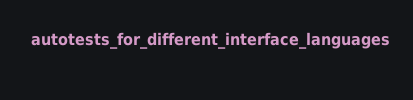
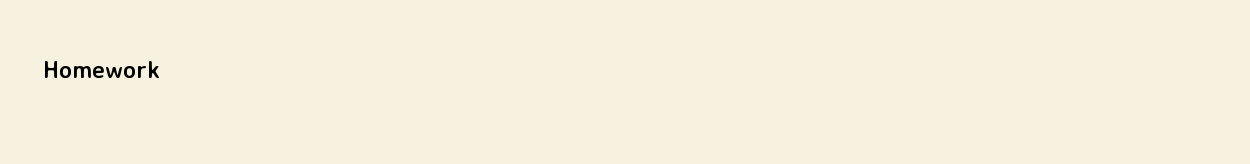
[31,32,390,49] autotests_for_different_interface_languages -> [43,61,160,78] Homework

